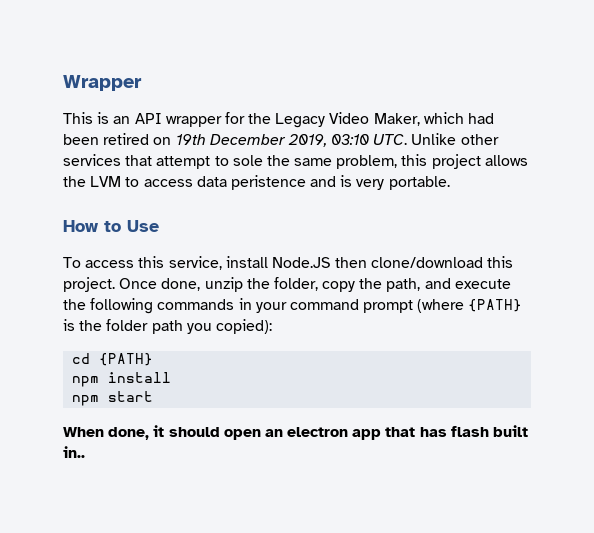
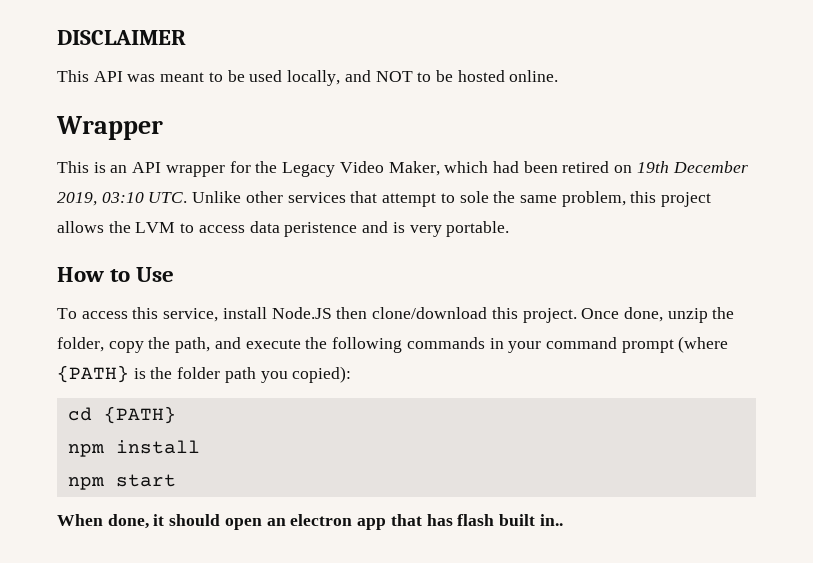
(63, 83) none -> [57,30,186,45] [57,70,559,86] DISCLAIMER // This API was meant to be used locally, and NOT to be hosted online. //

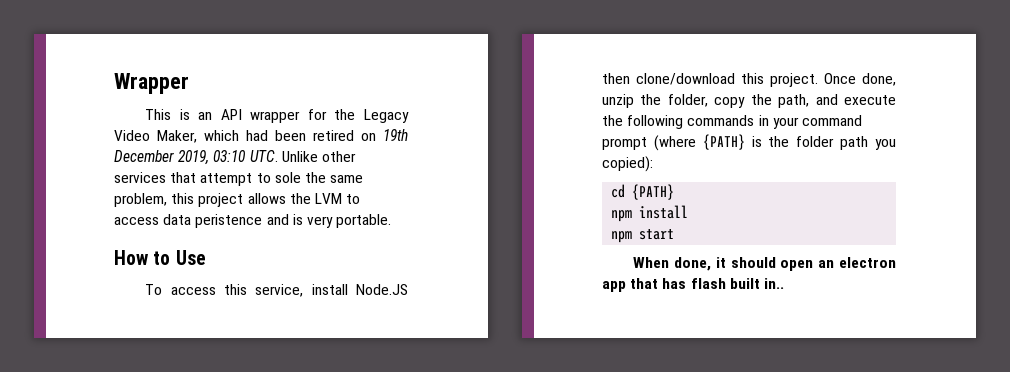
[57,30,186,45] [57,70,559,86] DISCLAIMER // This API was meant to be used locally, and NOT to be hosted online. // -> (114, 83) none

